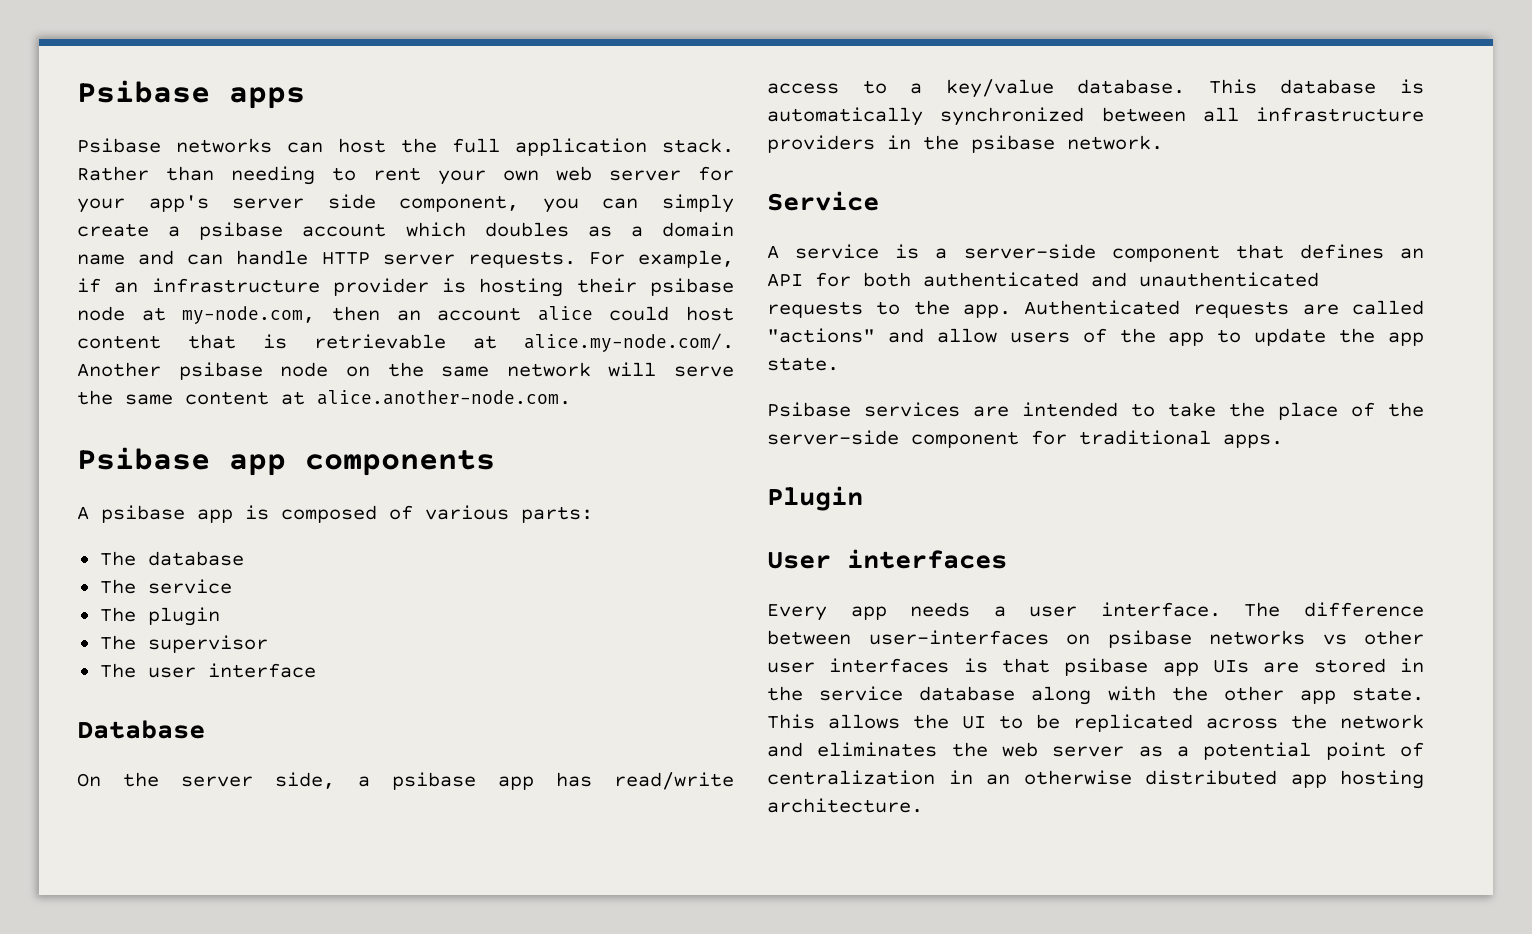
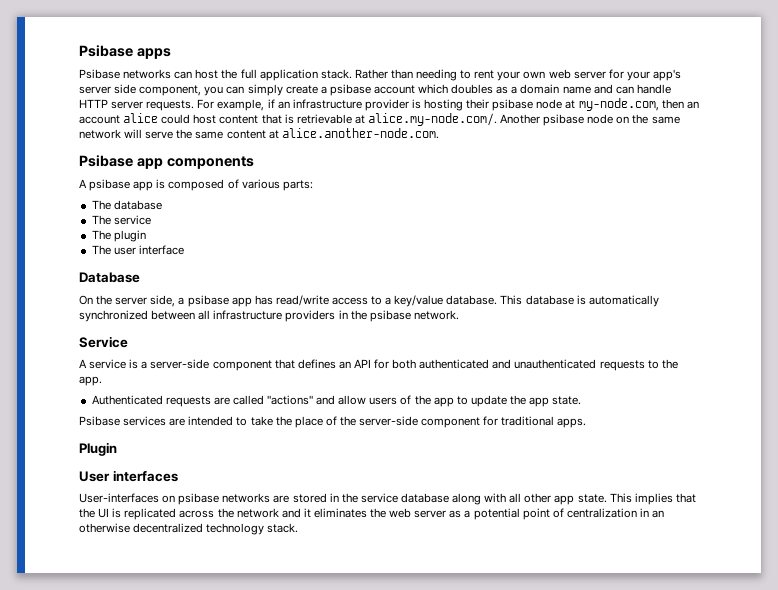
[99,635,268,653] // The supervisor -> (146, 236) none
(1011, 311) none -> (102, 381) //
[767,602,1424,621] [767,630,1424,648] [767,658,1249,676] Every app needs a user interface. The difference between user-interfaces on psibase networks vs other user interfaces is that psibase app UIs -> [79,493,271,505] User-interfaces on psibase networks
[1171,686,1208,701] the -> [509,493,522,503] all
[828,714,1060,729] allows the UI to be -> [634,493,696,505] [79,508,122,518] implies that the UI is
(803, 749) none -> [303,508,311,518] it
[1145,770,1424,789] [767,798,923,813] distributed app hosting architecture. -> [133,523,299,535] decentralized technology stack.

